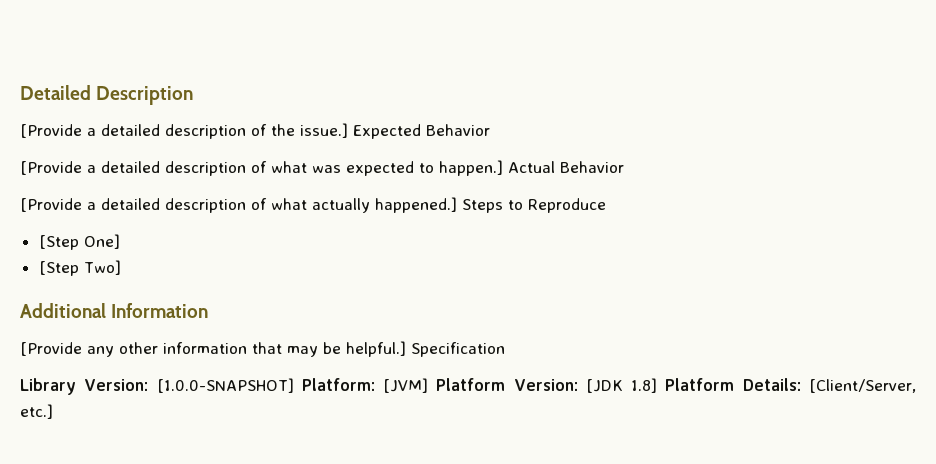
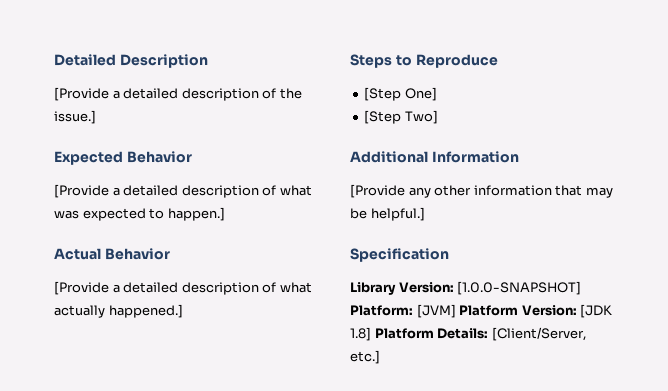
(348, 130) none -> (96, 117) //
(503, 168) none -> (225, 214) //
(457, 205) none -> (183, 311) //
(406, 349) none -> (425, 214) //

